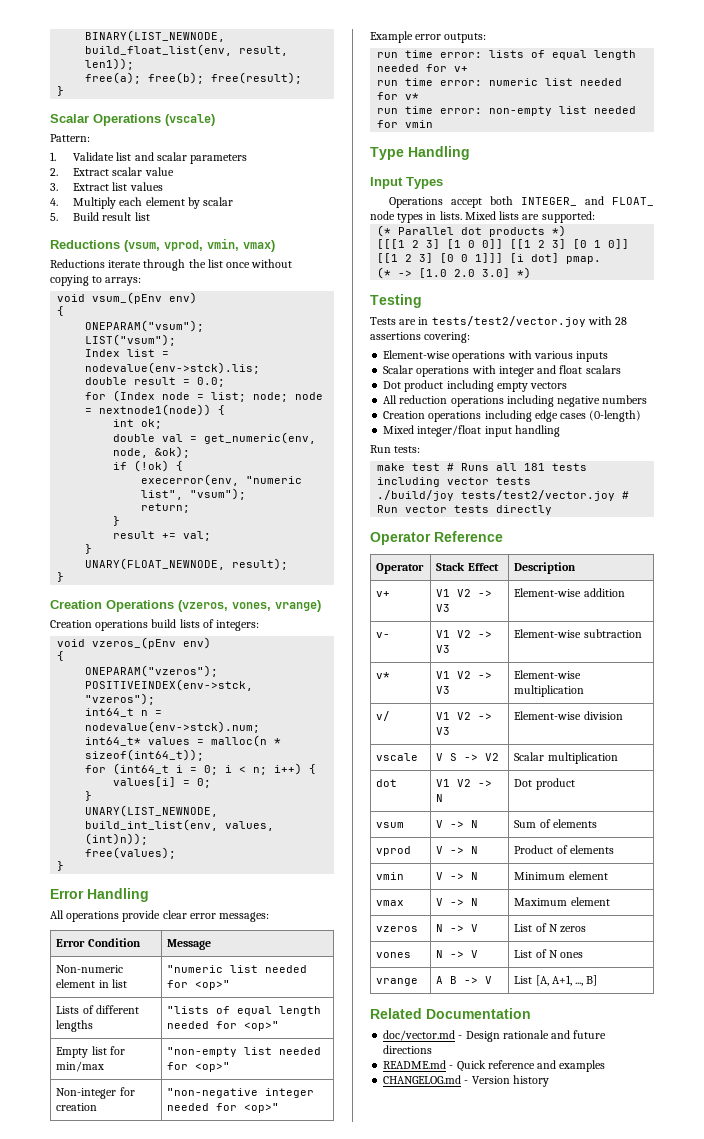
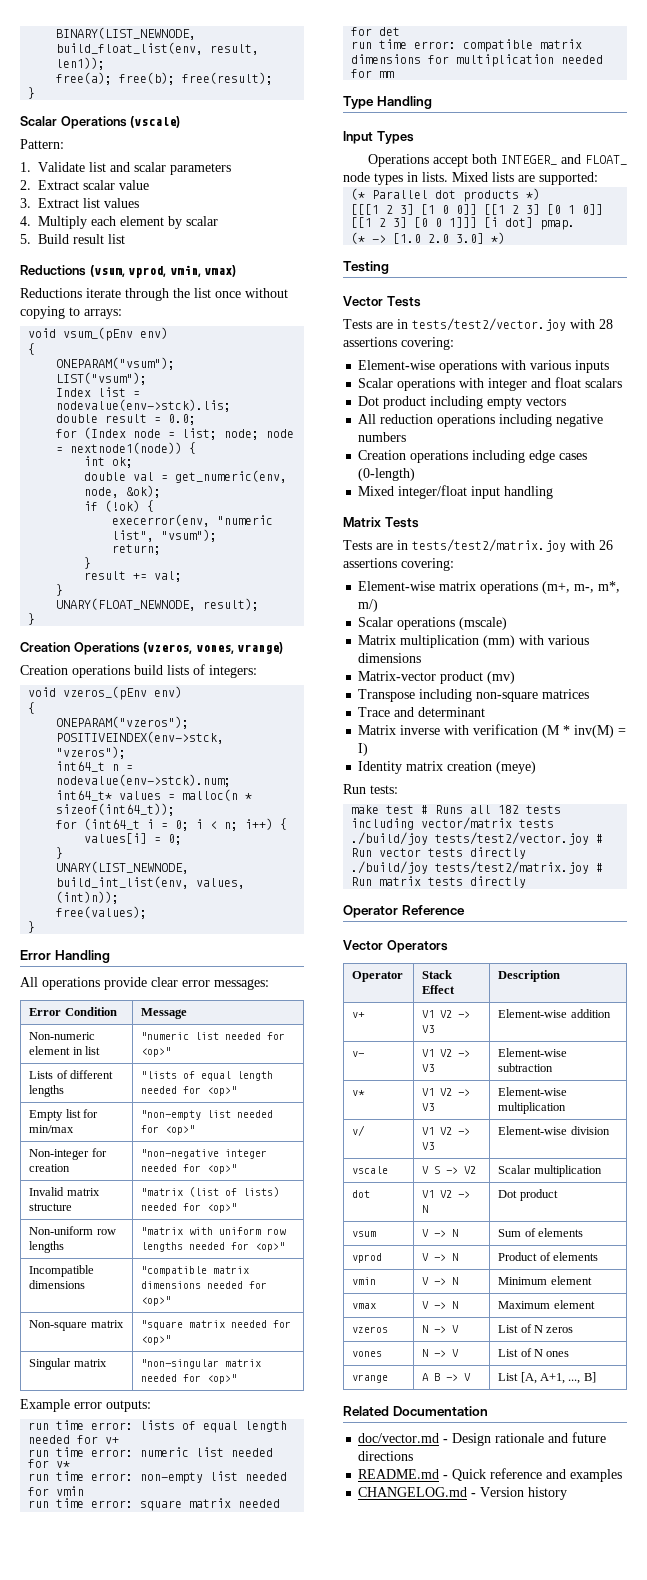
(280, 1108) none -> [29,1187,100,1196] [29,1203,73,1211] [141,1187,280,1197] [141,1203,238,1213] [29,1226,116,1235] [29,1241,65,1253] [141,1227,287,1235] [141,1242,286,1252] [29,1265,95,1277] [29,1280,86,1289] [141,1266,250,1276] [141,1281,268,1289] [141,1296,172,1306] [29,1320,124,1331] [141,1320,292,1330] [141,1335,172,1345] [29,1358,107,1370] [141,1359,262,1369] [141,1374,238,1384] // Invalid matrix structure | "matrix (list of lists) needed for <op>" // Non-uniform row lengths | "matrix with uniform row lengths needed for <op>" // Incompatible dimensions | "compatible matrix dimensions needed for <op>" // Non-square matrix | "square matrix needed for <op>" // Singular matrix | "non-singular matrix needed for <op>"
(434, 124) none -> [28,1498,281,1511] [351,27,401,36] [351,39,583,52] [351,54,604,67] [351,69,395,78] // run time error: square matrix needed for det // run time error: compatible matrix dimensions for multiplication needed for mm
(422, 301) none -> [343,296,421,307] // Vector Tests
(560, 431) none -> [343,517,419,528] [343,539,613,552] [343,558,454,571] [358,581,621,594] [358,599,379,612] [358,617,508,630] [358,635,590,648] [358,653,422,663] [358,671,516,684] [358,689,590,702] [358,707,486,717] [358,724,627,738] [358,743,369,756] [358,761,537,774] // Matrix Tests // Tests are in tests/test2/matrix.joy with 26 assertions covering: // Element-wise matrix operations (m+, m-, m*, m/) // Scalar operations (mscale) // Matrix multiplication (mm) with various dimensions // Matrix-vector product (mv) // Transpose including non-square matrices // Trace and determinant // Matrix inverse with verification (M * inv(M) = I) // Identity matrix creation (meye)
[524,463,546,471] 181 -> [498,805,520,814] 182
[447,477,490,485] vector -> [421,817,513,830] vector/matrix
(553, 510) none -> [351,861,604,874] [351,876,527,888] // ./build/joy tests/test2/matrix.joy # Run matrix tests directly
(503, 536) none -> [343,940,448,953] // Vector Operators

